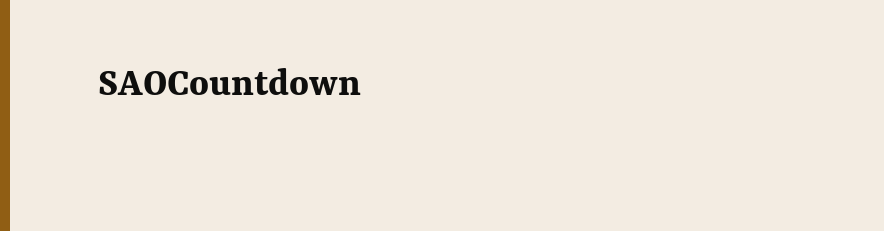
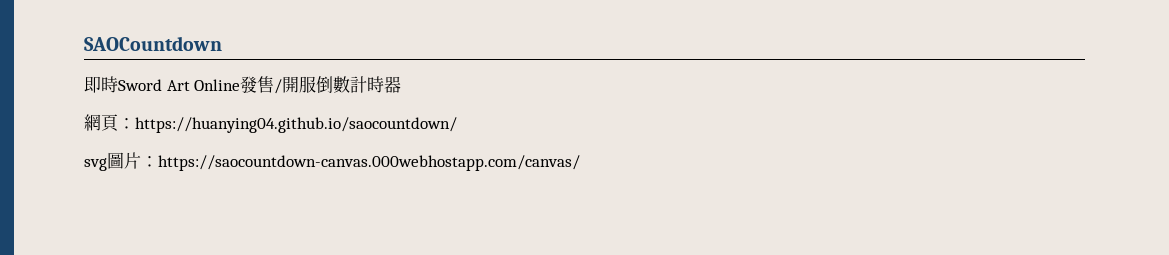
(361, 81) none -> [84,76,402,94] [84,114,457,133] [84,152,580,171] // 即時Sword Art Online發售/開服倒數計時器 // 網頁：https://huanying04.github.io/saocountdown/ // svg圖片：https://saocountdown-canvas.000webhostapp.com/canvas/

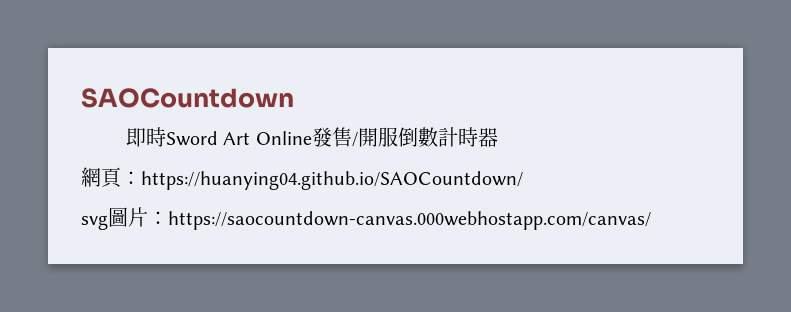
[135,117,457,133] https://huanying04.github.io/saocountdown/ -> [141,171,523,190] https://huanying04.github.io/SAOCountdown/

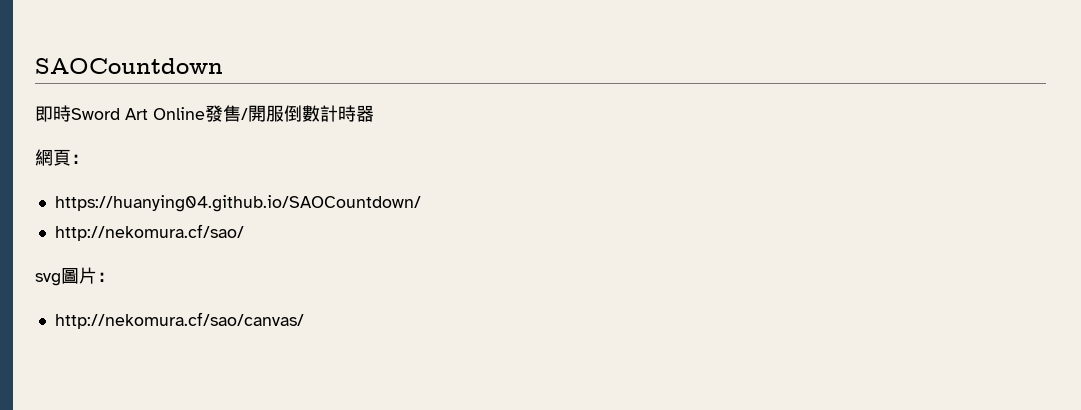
(141, 178) none -> (89, 159) //
(523, 180) none -> [54,224,244,241] // http://nekomura.cf/sao/
[168,211,651,230] https://saocountdown-canvas.000webhostapp.com/canvas/ -> [54,312,304,329] // http://nekomura.cf/sao/canvas/

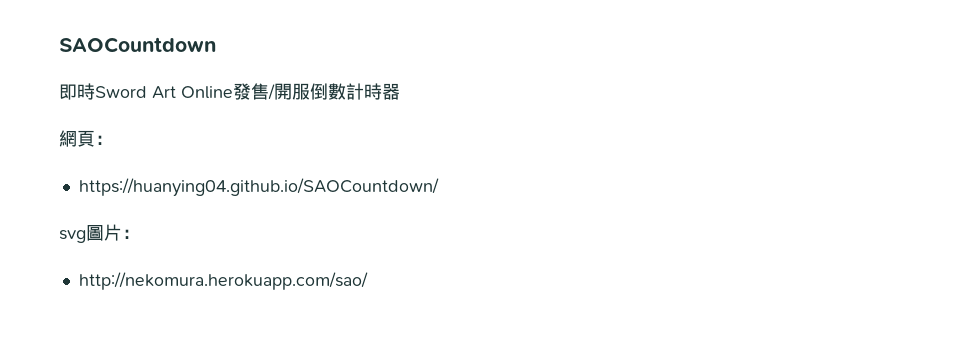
[54,224,244,241] // http://nekomura.cf/sao/ -> (439, 187) none
[54,312,304,329] http://nekomura.cf/sao/canvas/ -> [78,272,368,290] http://nekomura.herokuapp.com/sao/

